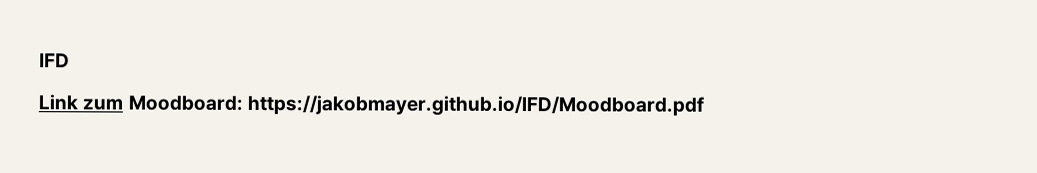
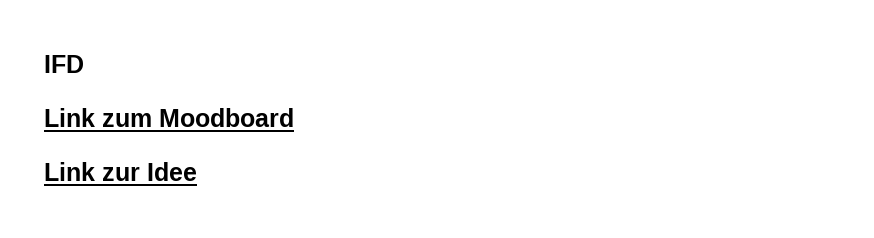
[127,94,704,117] Moodboard: https://jakobmayer.github.io/IFD/Moodboard.pdf -> [159,108,294,127] [44,162,197,181] Moodboard // Link zur Idee

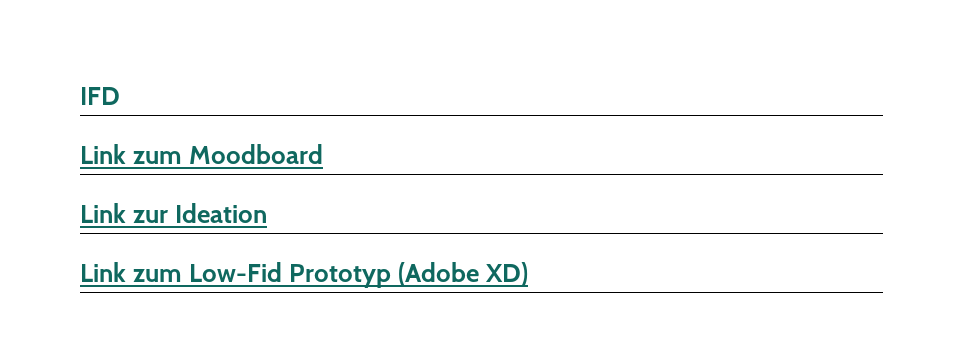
[147,162,197,181] Idee -> [175,203,268,223] [80,262,529,288] Ideation // Link zum Low-Fid Prototyp (Adobe XD)

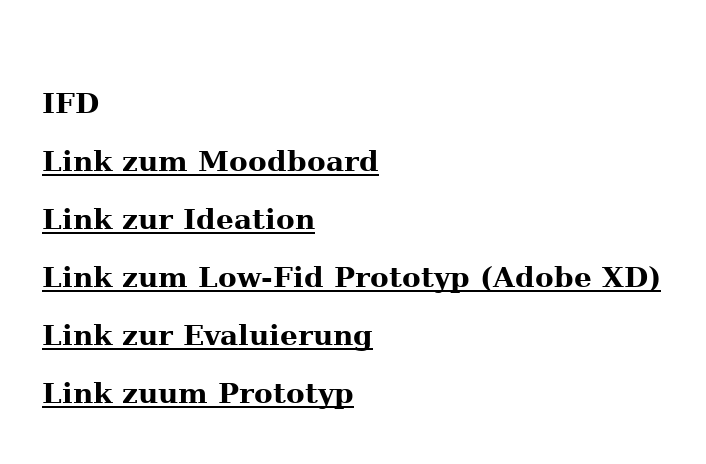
(529, 274) none -> [42,324,373,351] [42,382,354,409] // Link zur Evaluierung // Link zuum Prototyp

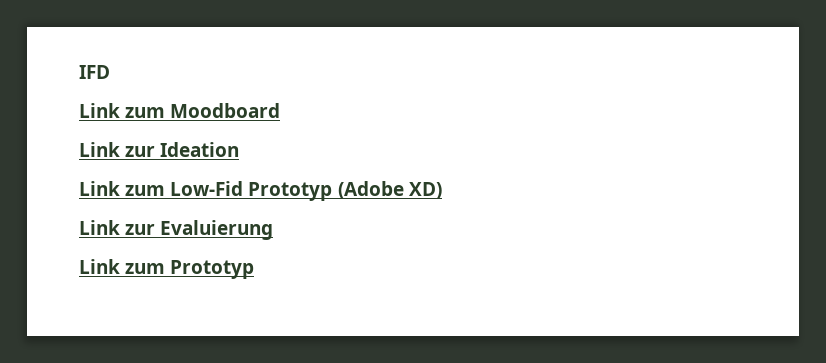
[122,389,208,403] zuum -> [125,263,166,274] zum

